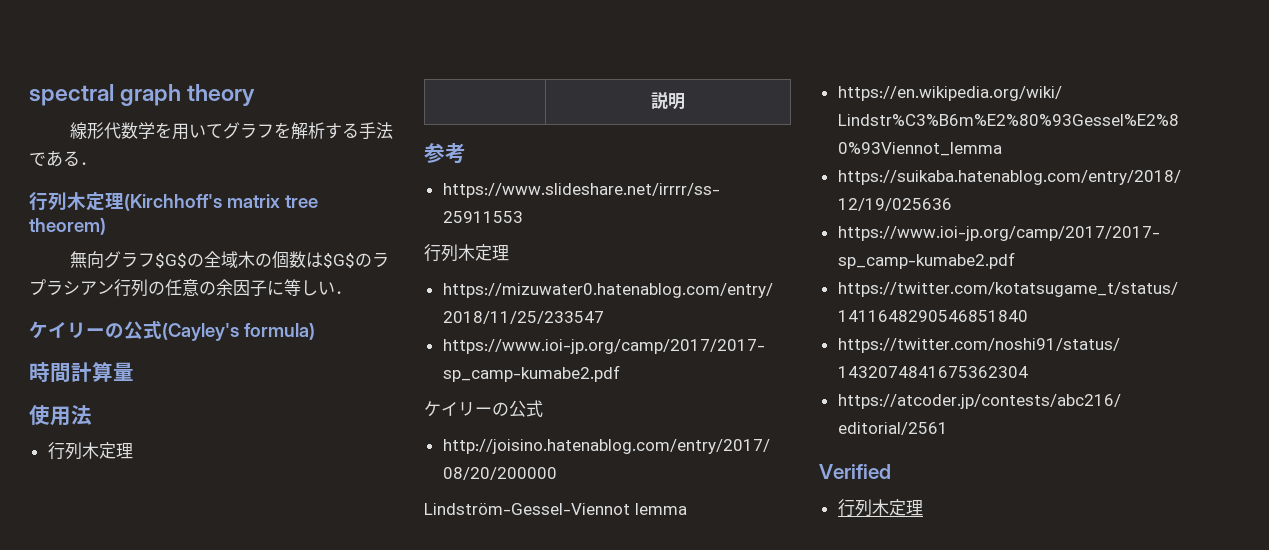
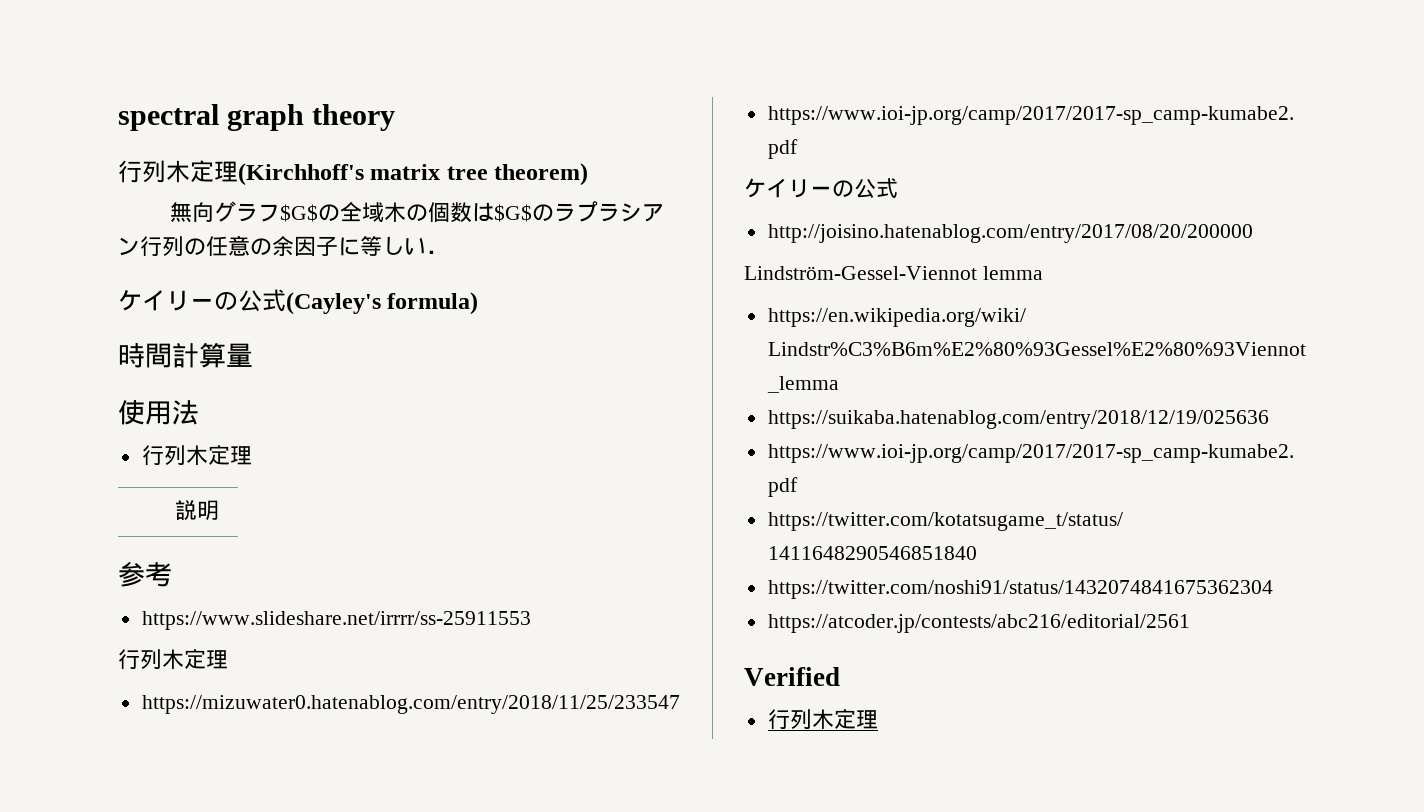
[69,122,393,140] [29,150,97,167] // 線形代数学を用いてグラフを解析する手法である． -> (396, 117) none

